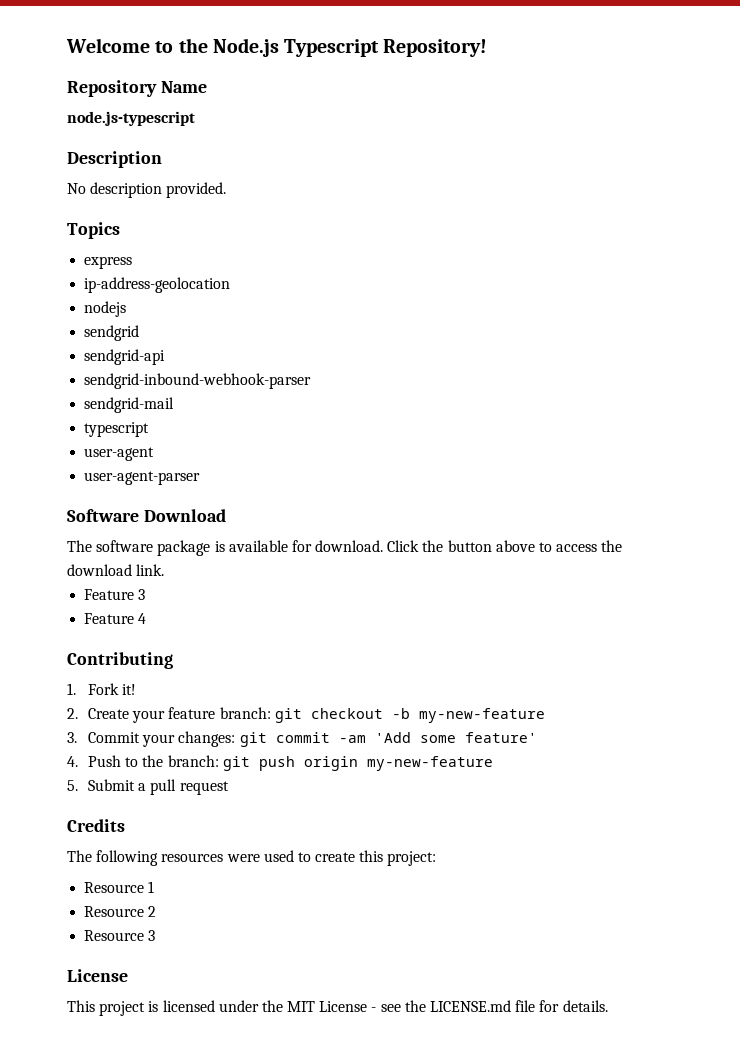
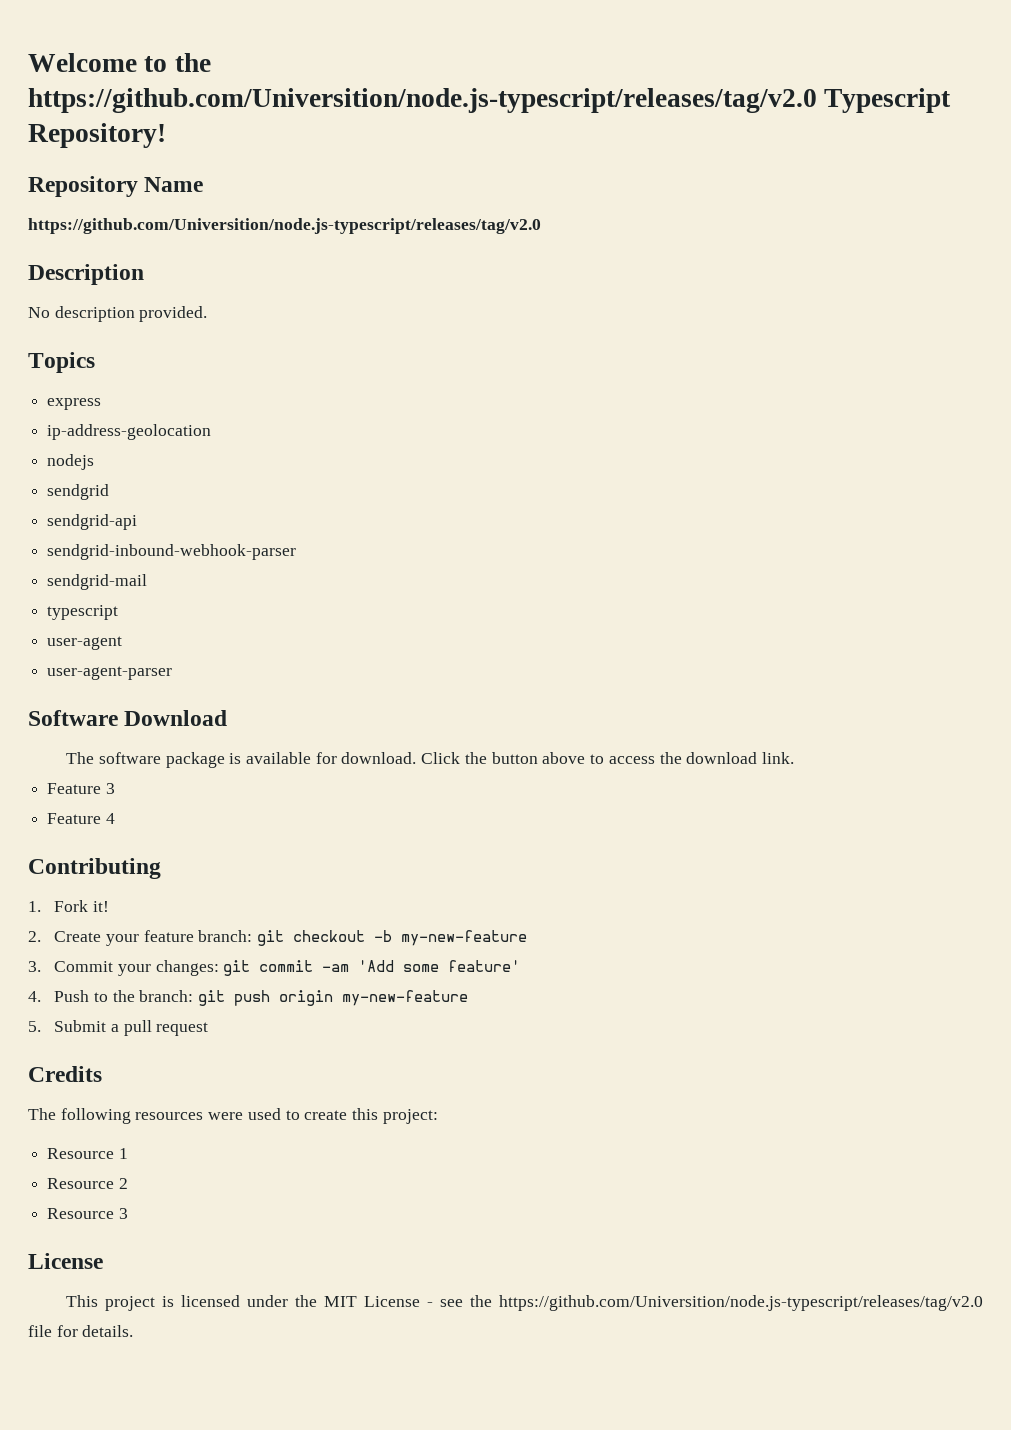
[212,38,279,57] Node.js -> [28,88,817,113] https://github.com/Universition/node.js-typescript/releases/tag/v2.0
[67,111,195,126] node.js-typescript -> [28,218,541,234] https://github.com/Universition/node.js-typescript/releases/tag/v2.0
[430,1000,512,1012] LICENSE.md -> [499,1295,983,1311] https://github.com/Universition/node.js-typescript/releases/tag/v2.0

